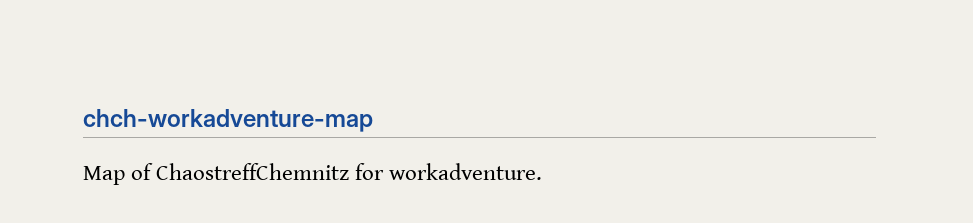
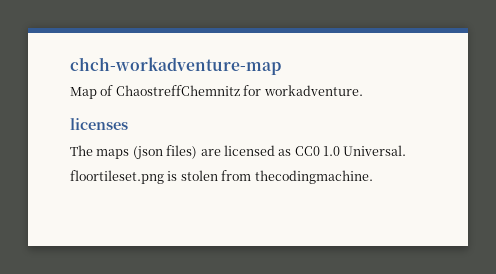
(543, 171) none -> [70,118,128,130] [70,145,407,160] [70,170,373,184] // licenses // The maps (json files) are licensed as CC0 1.0 Universal. // floortileset.png is stolen from thecodingmachine.

